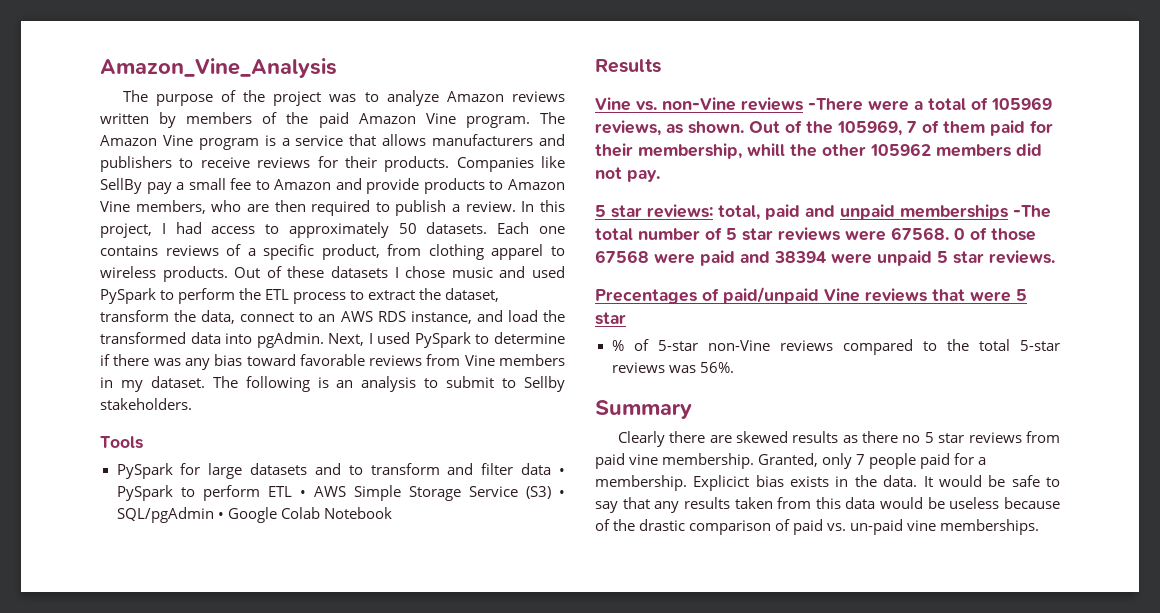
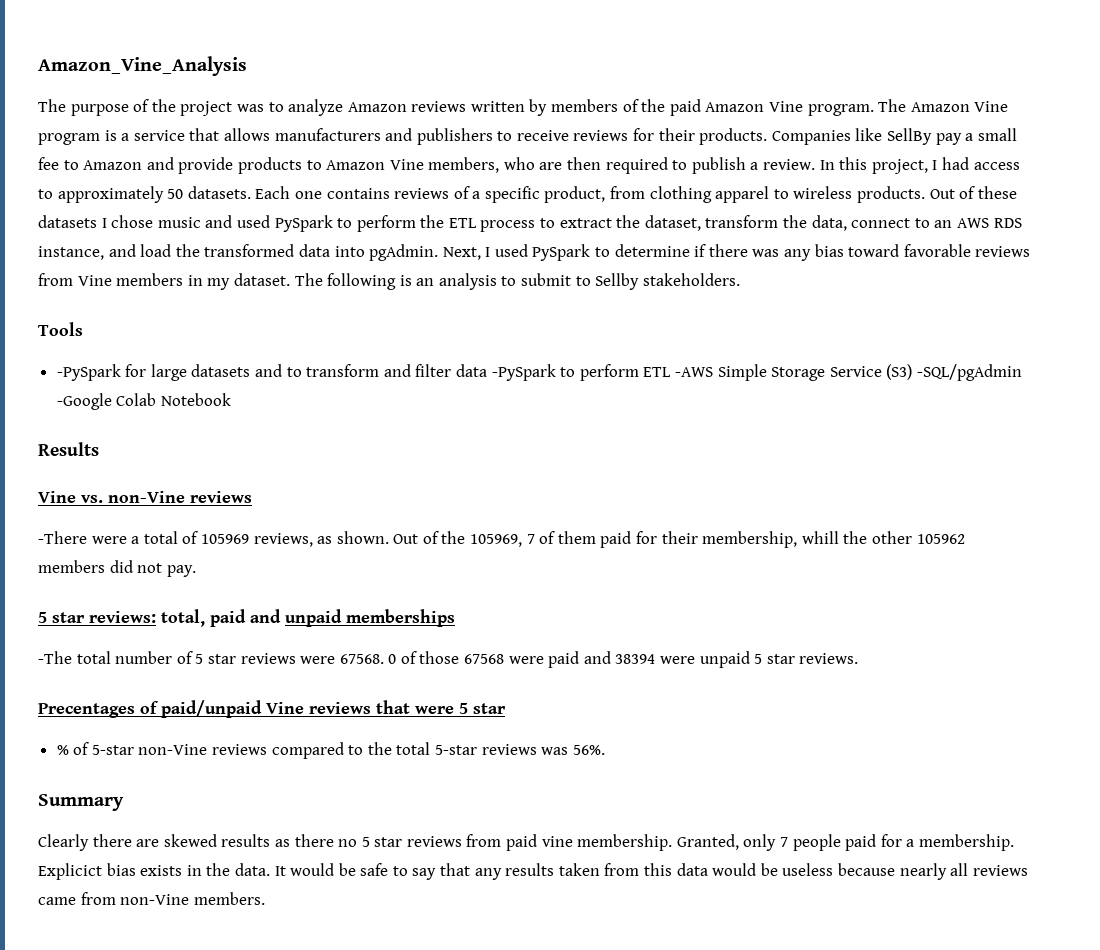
[116,463,173,479] PySpark -> [56,364,121,381] -PySpark
[559,468,566,475] [116,485,173,501] • PySpark -> [491,364,556,381] -PySpark
[299,486,346,497] • AWS -> [674,367,713,377] -AWS
[559,490,566,497] [116,507,277,523] • SQL/pgAdmin • Google -> [916,364,1022,381] [56,393,112,410] -SQL/pgAdmin -Google
(803, 104) none -> (252, 497) //
(1008, 212) none -> (455, 618) //
[595,519,1040,535] of the drastic comparison of paid vs. un-paid vine memberships. -> [899,863,1028,880] [38,892,265,905] nearly all reviews came from non-Vine members.

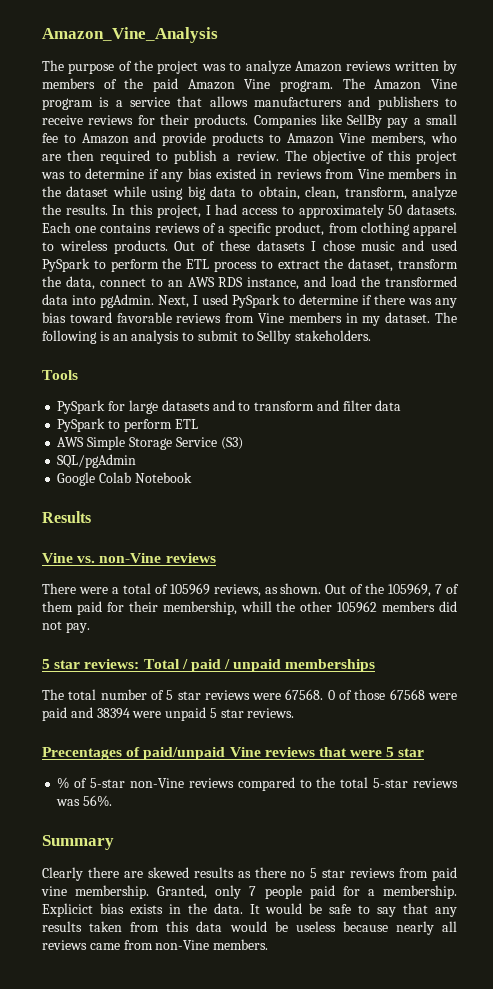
(816, 164) none -> [284,150,457,164] [41,168,457,182] [42,186,457,200] [42,204,108,215] The objective of this project was to determine if any bias existed in reviews from Vine members in the dataset while using big data to obtain, clean, transform, analyze the results.
[56,364,121,381] -PySpark -> [57,400,106,414] PySpark
[491,364,556,381] -PySpark -> [57,418,106,432] // PySpark
[674,367,713,377] -AWS -> [57,437,85,447] // AWS
[916,364,1022,381] [56,393,112,410] -SQL/pgAdmin -Google -> [57,454,137,468] [57,472,96,486] // SQL/pgAdmin // Google
[38,531,87,544] -There -> [42,583,76,594] There
[161,609,281,627] total, paid and -> [143,659,231,672] Total / paid /
[38,651,72,664] -The -> [42,689,64,700] The

